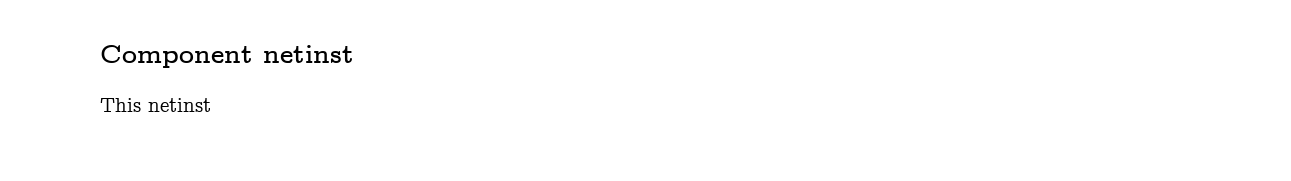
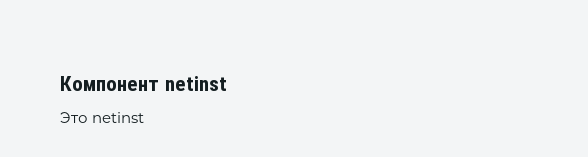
[100,45,253,68] Component -> [60,76,159,91] Компонент
[100,98,141,112] This -> [60,112,88,123] Это

